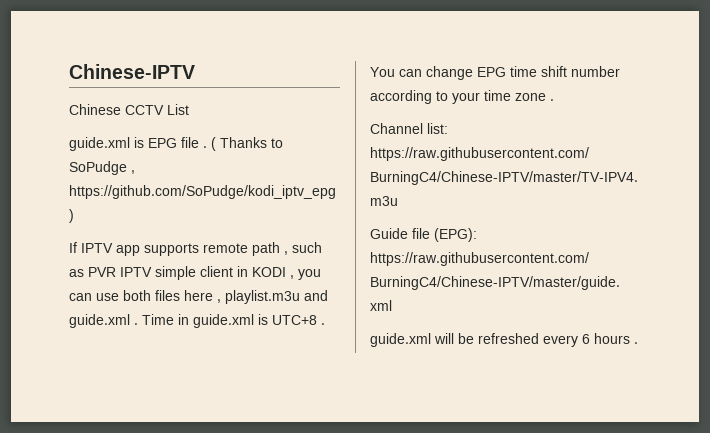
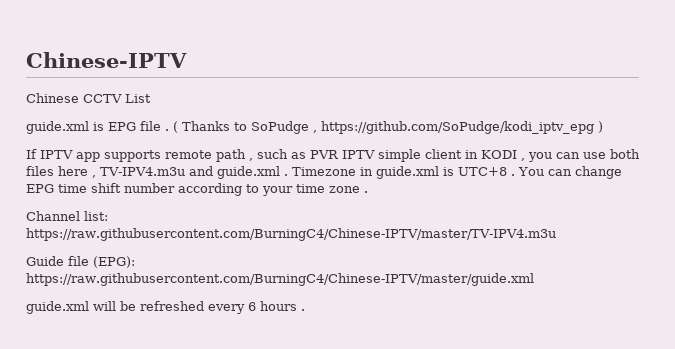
[225,290,300,304] playlist.m3u -> [100,167,185,176] TV-IPV4.m3u
[142,314,174,325] Time -> [291,167,356,176] Timezone

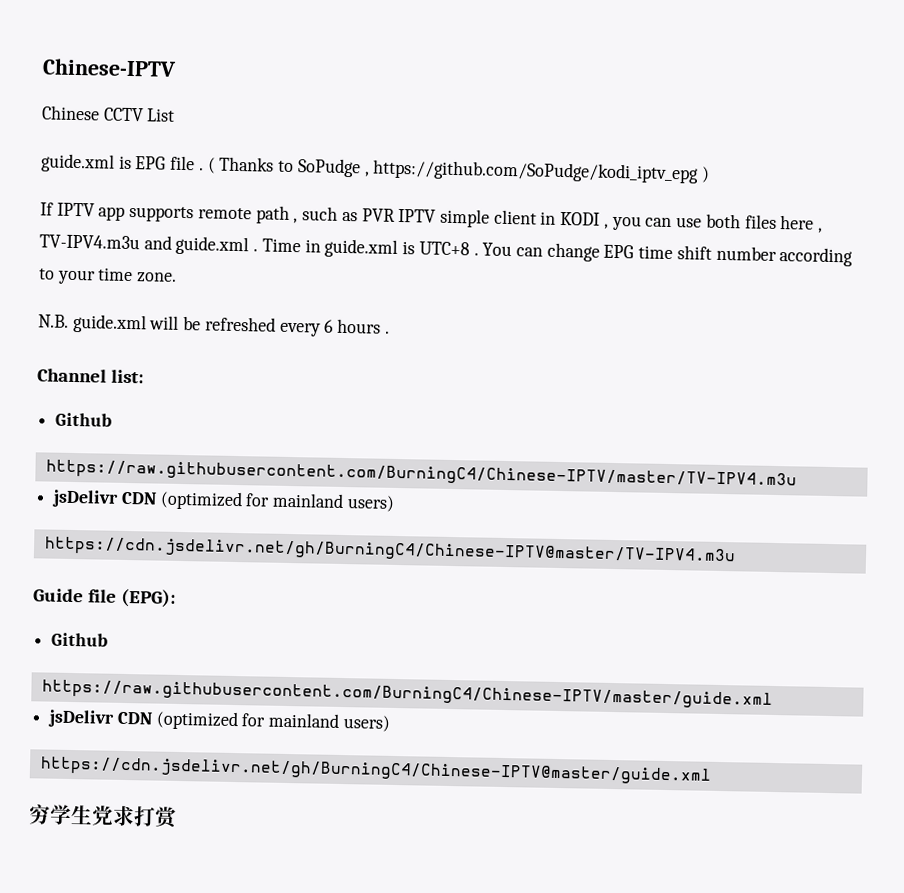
[291,167,356,176] Timezone -> [261,238,301,253] Time
[329,186,368,193] [26,211,108,221] [26,228,556,241] [26,256,135,268] [26,273,534,286] zone . // Channel list: https://raw.githubusercontent.com/BurningC4/Chinese-IPTV/master/TV-IPV4.m3u // Guide file (EPG): https://raw.githubusercontent.com/BurningC4/Chinese-IPTV/master/guide.xml // -> [136,272,178,283] [38,314,69,328] zone. // N.B.
(305, 310) none -> [37,368,145,384] [55,412,113,427] [45,459,797,490] [52,489,395,512] [43,536,736,566] [33,588,177,608] [51,632,109,647] [41,679,773,709] [48,709,391,732] [39,756,712,785] [28,804,179,829] // Channel list: // Github // https://raw.githubusercontent.com/BurningC4/Chinese-IPTV/master/TV-IPV4.m3u // jsDelivr CDN (optimized for mainland users) // https://cdn.jsdelivr.net/gh/BurningC4/Chinese-IPTV@master/TV-IPV4.m3u // Guide file (EPG): // Github // https://raw.githubusercontent.com/BurningC4/Chinese-IPTV/master/guide.xml // jsDelivr CDN (optimized for mainland users) // https://cdn.jsdelivr.net/gh/BurningC4/Chinese-IPTV@master/guide.xml // 穷学生党求打赏

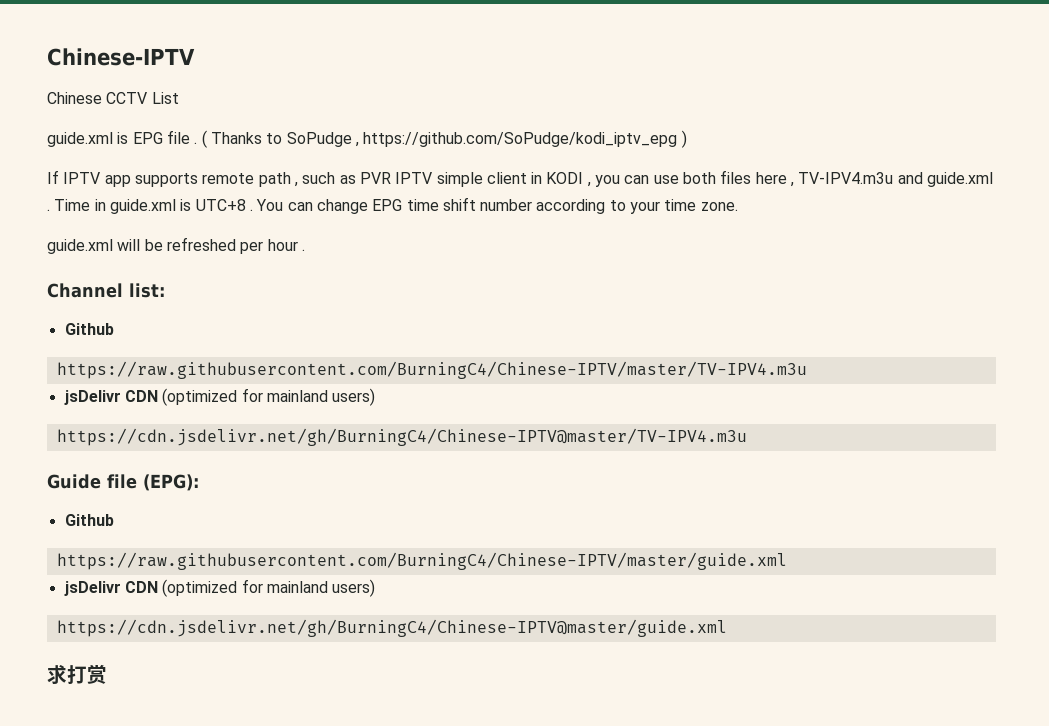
[38,314,69,328] N.B. -> (738, 206) none
[279,318,382,337] every 6 hours -> [240,239,298,254] per hour
[28,804,114,826] 穷学生党 -> (727, 628) none

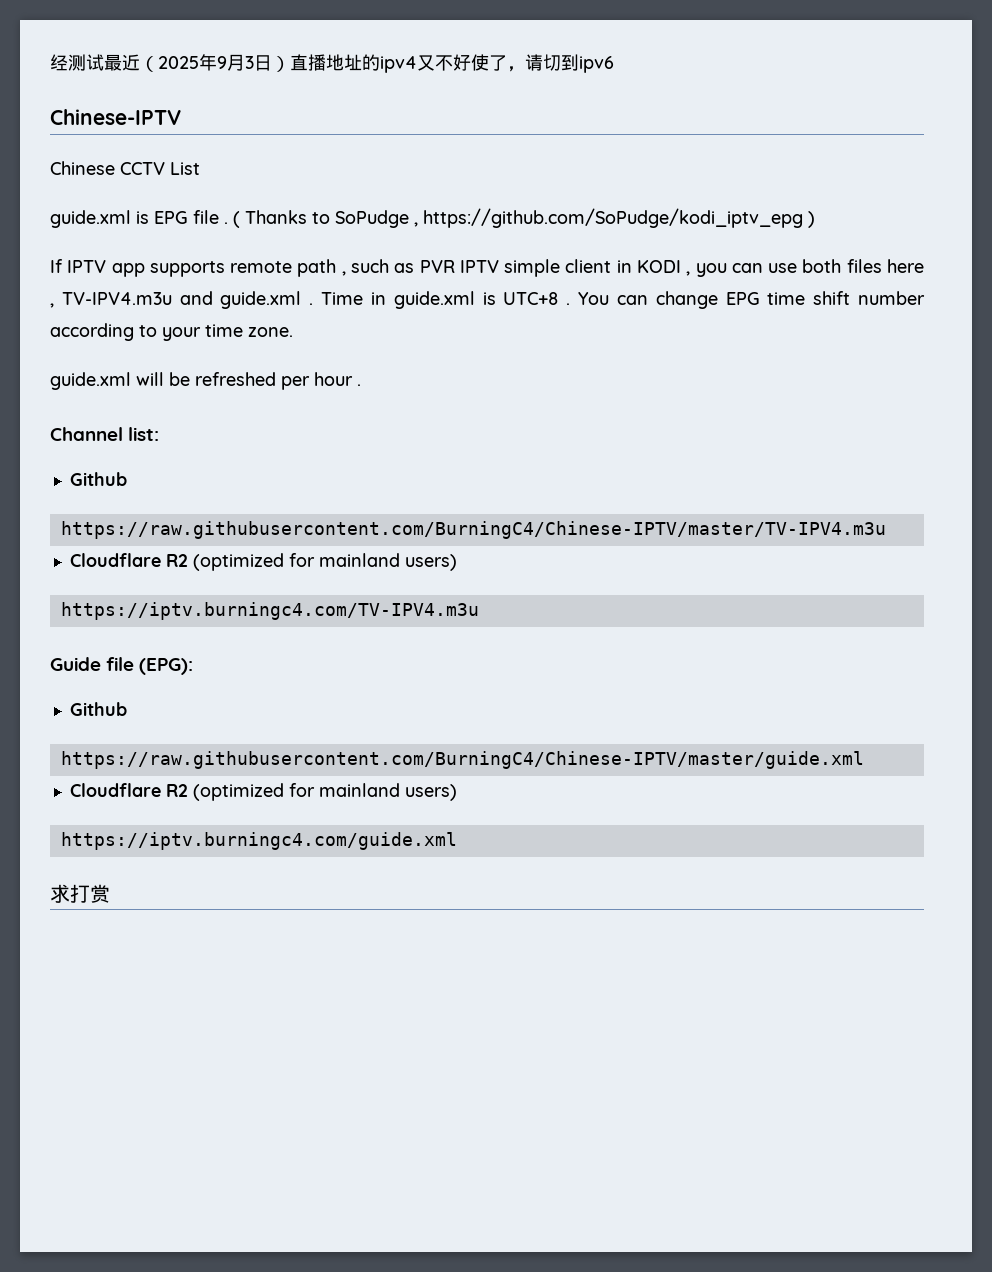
(47, 57) none -> [50,54,614,73] 经测试最近（2025年9月3日）直播地址的ipv4又不好使了，请切到ipv6 //
[63,388,376,406] [56,428,747,446] jsDelivr CDN (optimized for mainland users) // https://cdn.jsdelivr.net/gh/BurningC4/Chinese-IPTV@master/TV-IPV4.m3u -> [69,553,457,571] [60,602,479,620] Cloudflare R2 (optimized for mainland users) // https://iptv.burningc4.com/TV-IPV4.m3u
[63,579,376,597] [56,619,727,637] jsDelivr CDN (optimized for mainland users) // https://cdn.jsdelivr.net/gh/BurningC4/Chinese-IPTV@master/guide.xml -> [69,783,457,801] [60,832,457,850] Cloudflare R2 (optimized for mainland users) // https://iptv.burningc4.com/guide.xml

